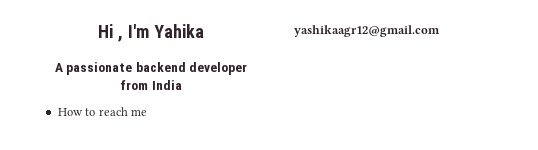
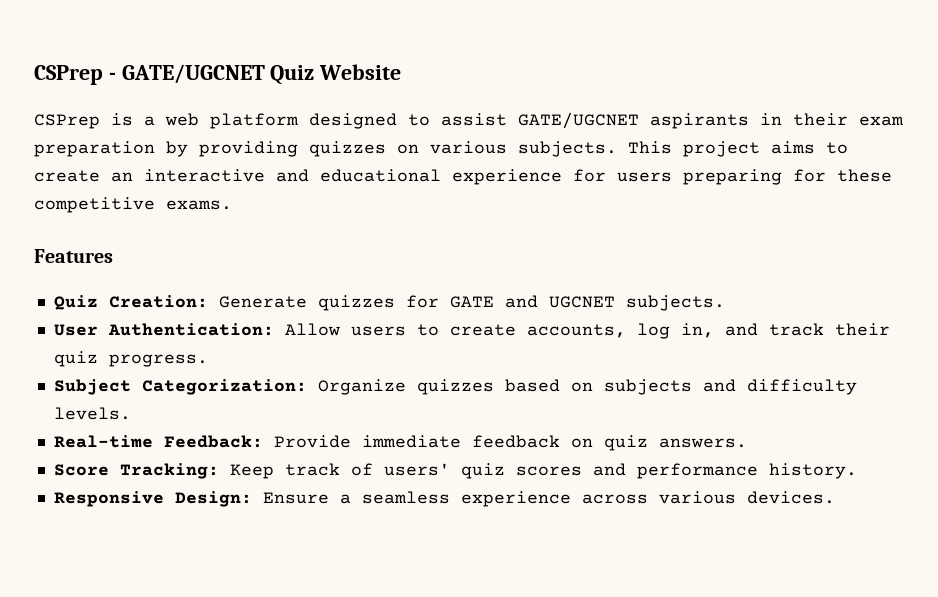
[98,24,204,42] [54,62,248,75] [120,80,182,90] [57,107,147,116] [293,25,440,37] Hi , I'm Yahika // A passionate backend developer from India // How to reach me yashikaagr12@gmail.com -> [34,64,402,85] [34,112,904,129] [34,141,848,157] [34,169,892,185] [34,197,232,213] [34,249,113,263] [53,295,725,311] [53,323,890,339] [53,351,208,367] [53,379,857,395] [53,407,131,420] [53,435,747,451] [53,463,857,479] [53,491,835,507] CSPrep - GATE/UGCNET Quiz Website // CSPrep is a web platform designed to assist GATE/UGCNET aspirants in their exam preparation by providing quizzes on various subjects. This project aims to create an interactive and educational experience for users preparing for these competitive exams. // Features // Quiz Creation: Generate quizzes for GATE and UGCNET subjects. // User Authentication: Allow users to create accounts, log in, and track their quiz progress. // Subject Categorization: Organize quizzes based on subjects and difficulty levels. // Real-time Feedback: Provide immediate feedback on quiz answers. // Score Tracking: Keep track of users' quiz scores and performance history. // Responsive Design: Ensure a seamless experience across various devices.

